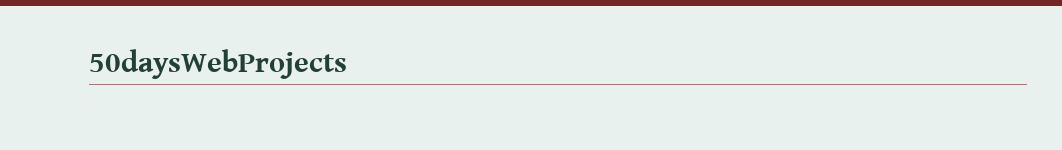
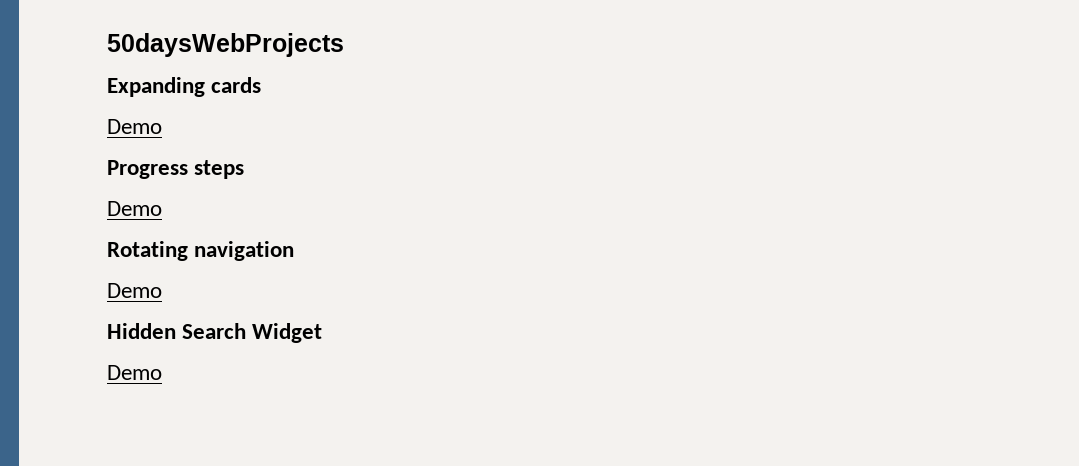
(347, 64) none -> [107,77,262,97] [107,119,162,134] [107,160,245,179] [107,201,162,216] [107,241,295,261] [107,283,162,298] [107,323,323,343] [107,365,162,380] // Expanding cards // Demo // Progress steps // Demo // Rotating navigation // Demo // Hidden Search Widget // Demo

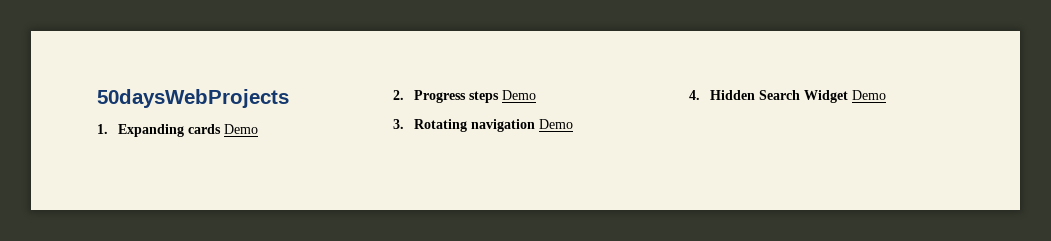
(344, 45) none -> [97,124,108,134] 1.
[107,119,162,134] // Demo // -> [223,124,258,134] [393,90,404,100] Demo // 2.
[107,201,162,216] // Demo // -> [501,90,536,100] [393,119,404,129] Demo // 3.
[107,283,162,298] // Demo // -> [538,119,573,129] [689,90,700,100] Demo // 4.
(323, 333) // -> (848, 96) none

